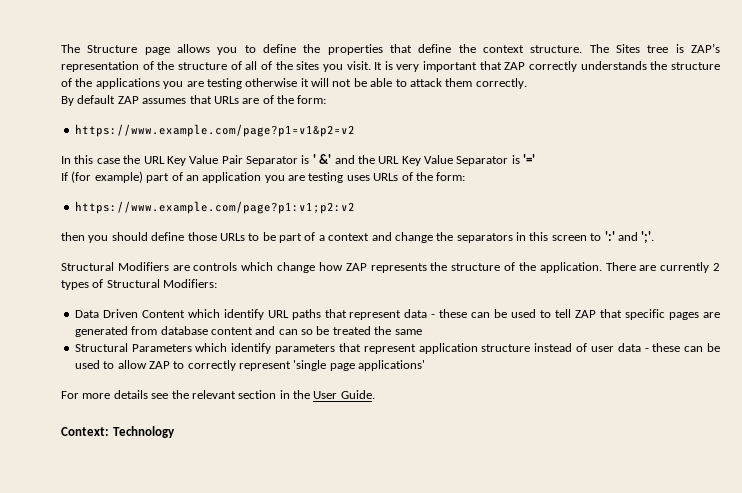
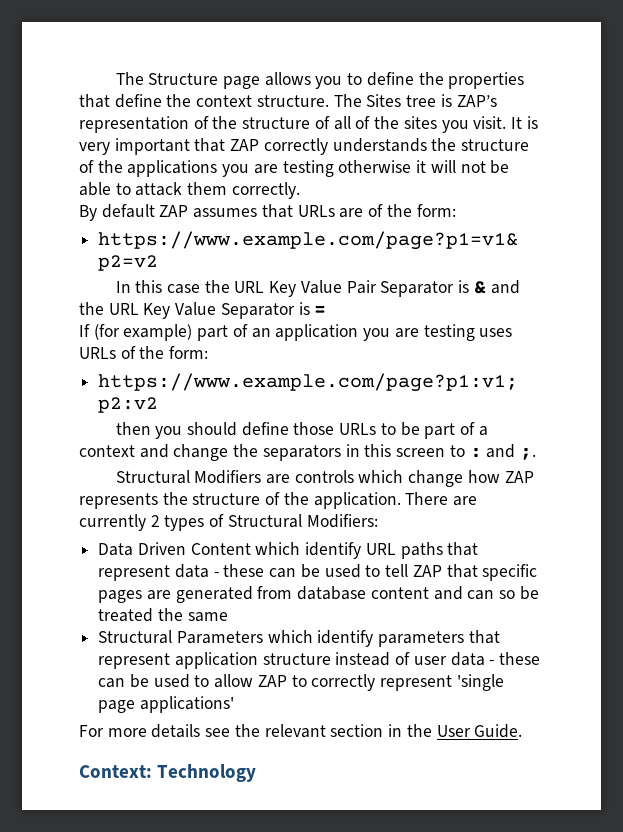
[312,154,332,164] ' &' -> [473,281,486,294] &
[523,154,536,164] '=' -> [314,305,327,315] =
[604,231,655,243] ':' and ';'. -> [469,444,536,460] : and ;.

